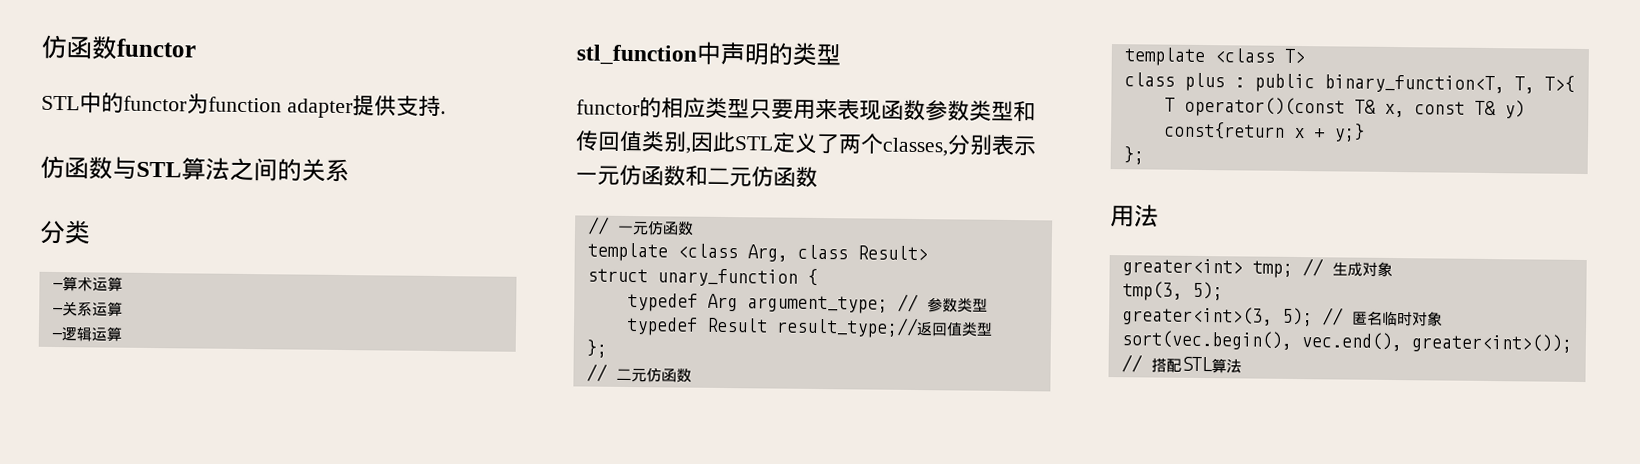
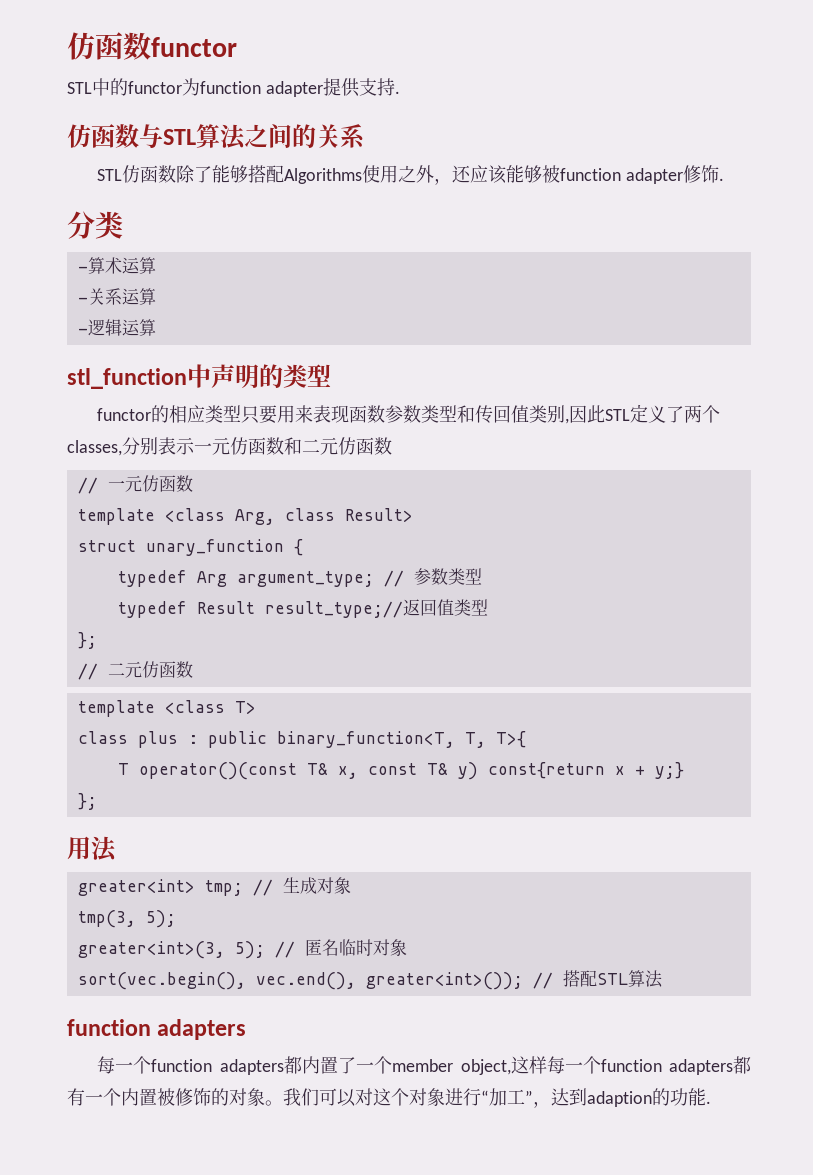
(350, 170) none -> [97,165,725,185] // STL仿函数除了能够搭配Algorithms使用之外，还应该能够被function adapter修饰.
(1242, 366) none -> [67,1019,247,1040] [97,1056,751,1075] [67,1088,711,1108] // function adapters // 每一个function adapters都内置了一个member object,这样每一个function adapters都有一个内置被修饰的对象。我们可以对这个对象进行“加工”，达到adaption的功能.

